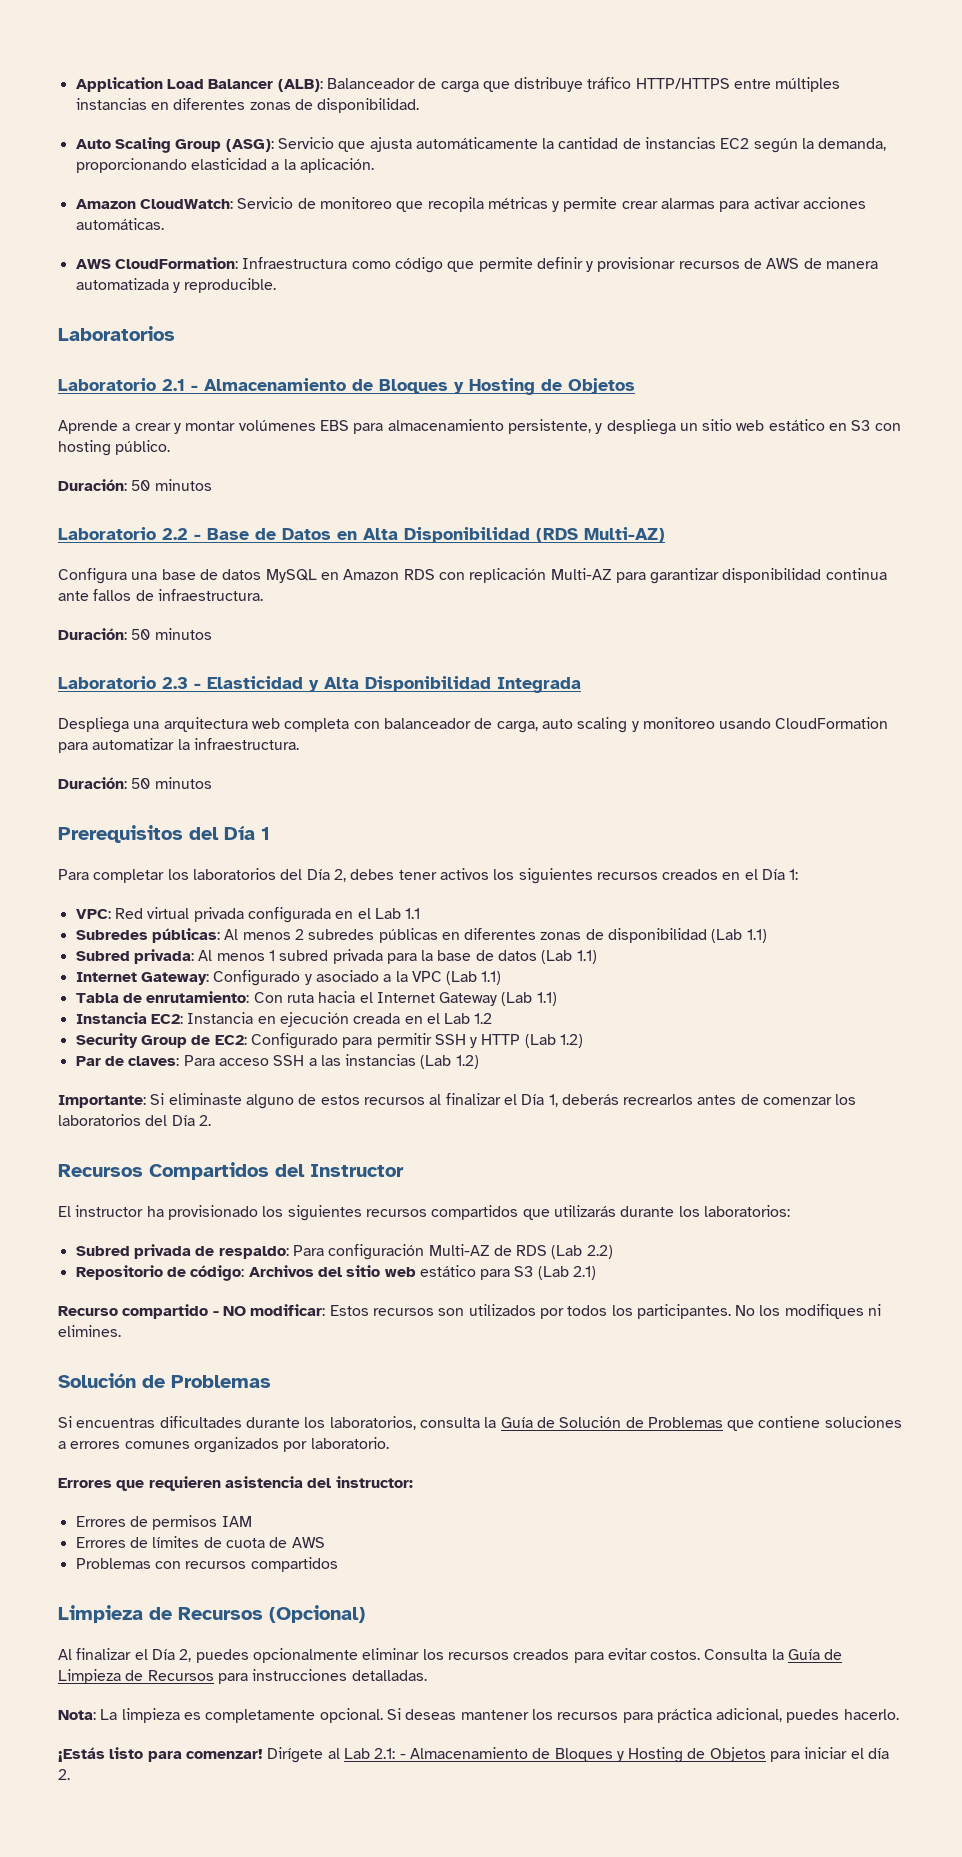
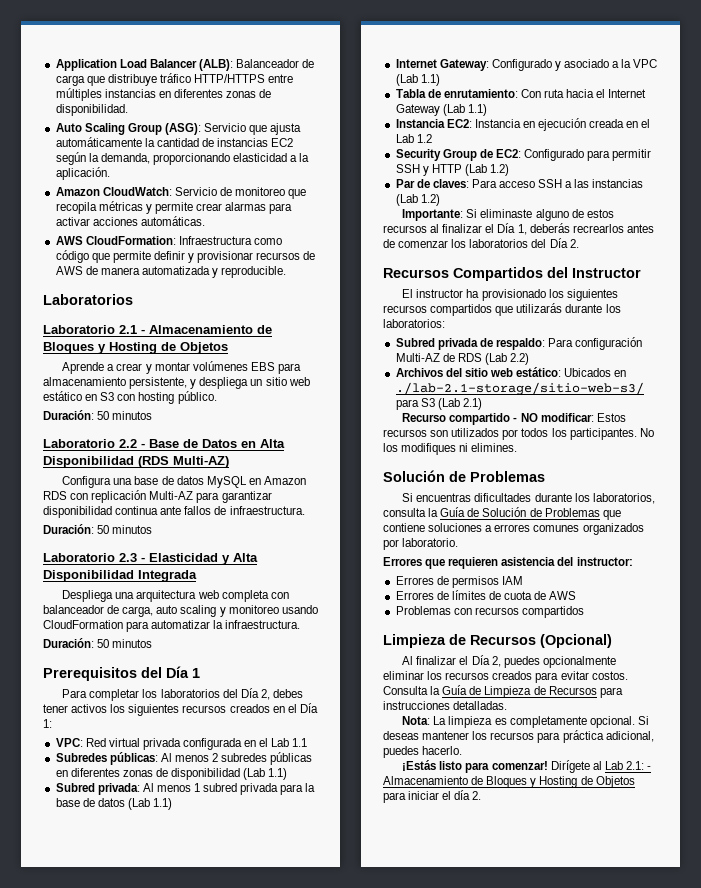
[75,1265,245,1281] Repositorio de código: -> (530, 359) none
[419,1265,476,1277] estático -> [516,367,627,377] [395,382,644,395] estático: Ubicados en ./lab-2.1-storage/sitio-web-s3/

